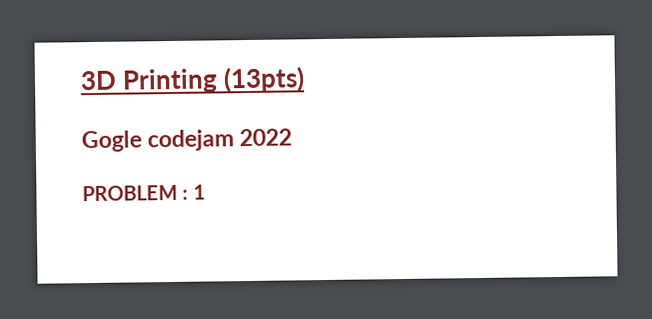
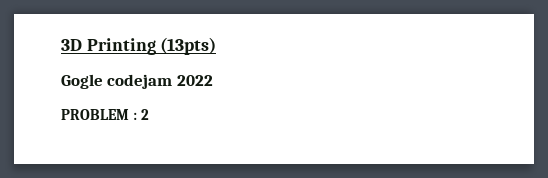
[192,184,206,200] 1 -> [141,109,150,120] 2

